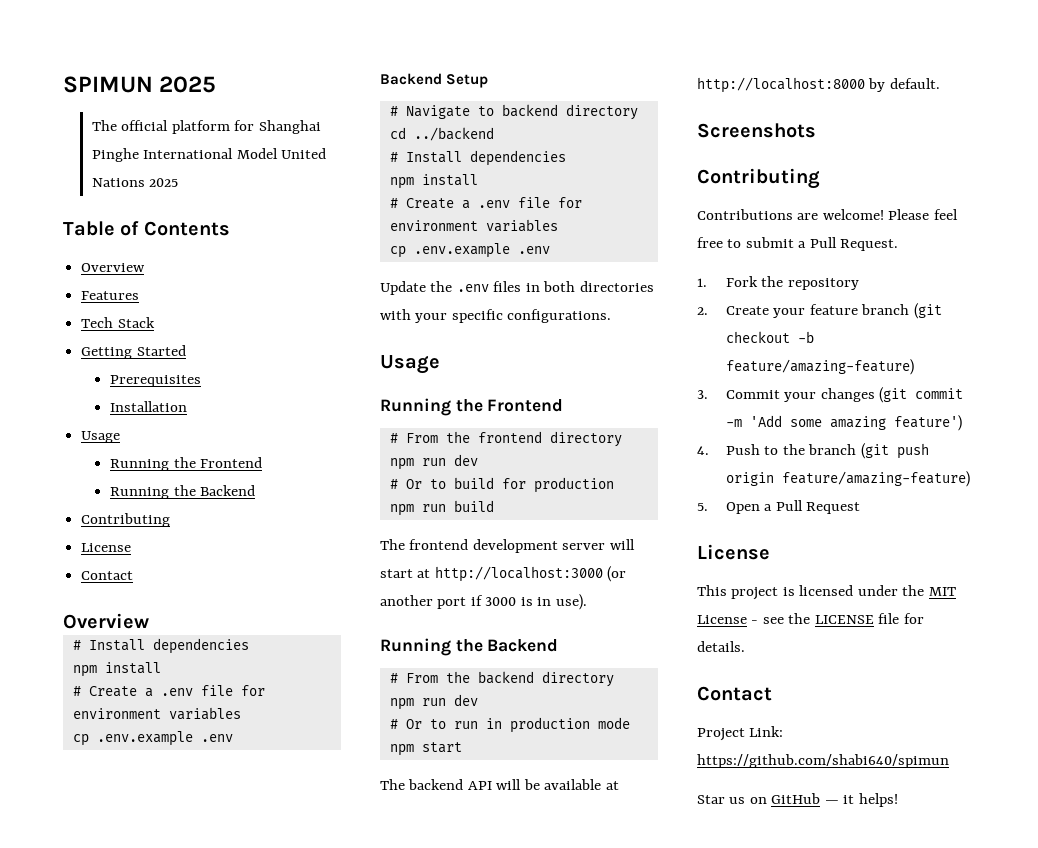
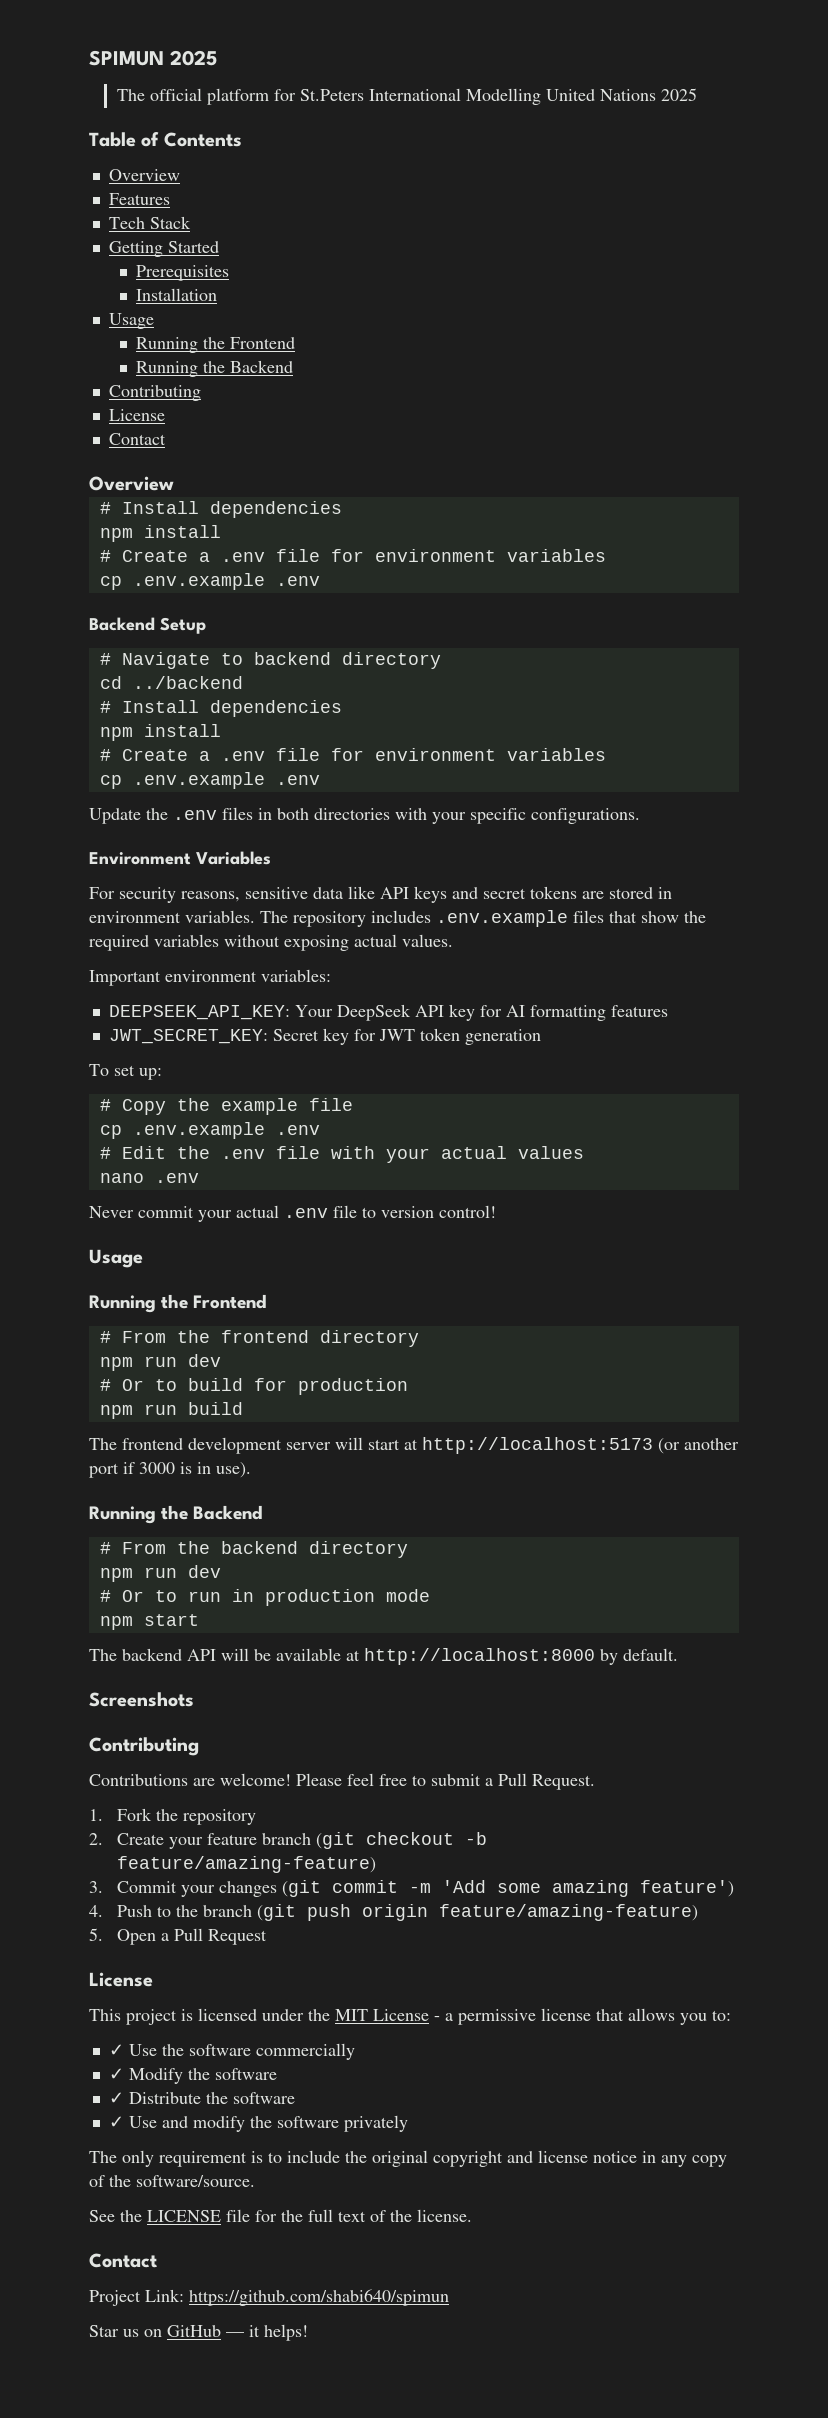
[258,120,321,134] [91,148,278,162] Shanghai Pinghe International Model -> [299,88,541,105] St.Peters International Modelling
(612, 316) none -> [89,851,271,865] [89,886,672,903] [89,910,706,927] [89,934,453,951] [89,969,331,986] [108,1004,668,1021] [108,1028,541,1045] [89,1064,162,1080] [99,1098,353,1115] [99,1122,320,1139] [99,1146,584,1163] [99,1173,199,1183] [89,1205,496,1222] // Environment Variables // For security reasons, sensitive data like API keys and secret tokens are stored in environment variables. The repository includes .env.example files that show the required variables without exposing actual values. // Important environment variables: // DEEPSEEK_API_KEY: Your DeepSeek API key for AI formatting features // JWT_SECRET_KEY: Secret key for JWT token generation // To set up: // # Copy the example file // cp .env.example .env // # Edit the .env file with your actual values // nano .env // Never commit your actual .env file to version control!
[434,566,603,582] http://localhost:3000 -> [422,1437,653,1454] http://localhost:5173
[762,613,924,624] [697,641,745,652] see the LICENSE file for details. -> [445,2008,731,2025] [108,2043,355,2060] [108,2068,277,2084] [108,2092,295,2104] [108,2115,408,2132] [89,2150,727,2167] [89,2175,255,2187] [89,2209,472,2222] a permissive license that allows you to: // ✓ Use the software commercially // ✓ Modify the software // ✓ Distribute the software // ✓ Use and modify the software privately // The only requirement is to include the original copyright and license notice in any copy of the software/source. // See the LICENSE file for the full text of the license.

